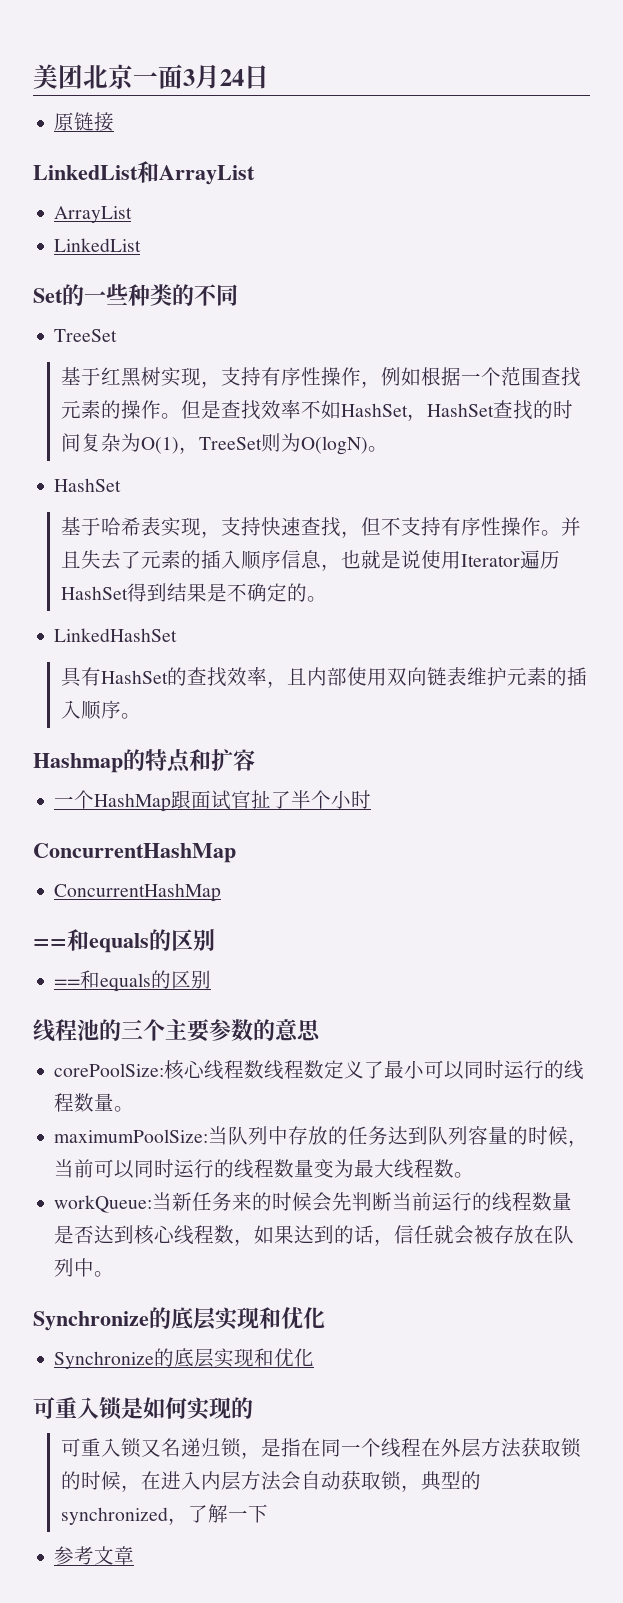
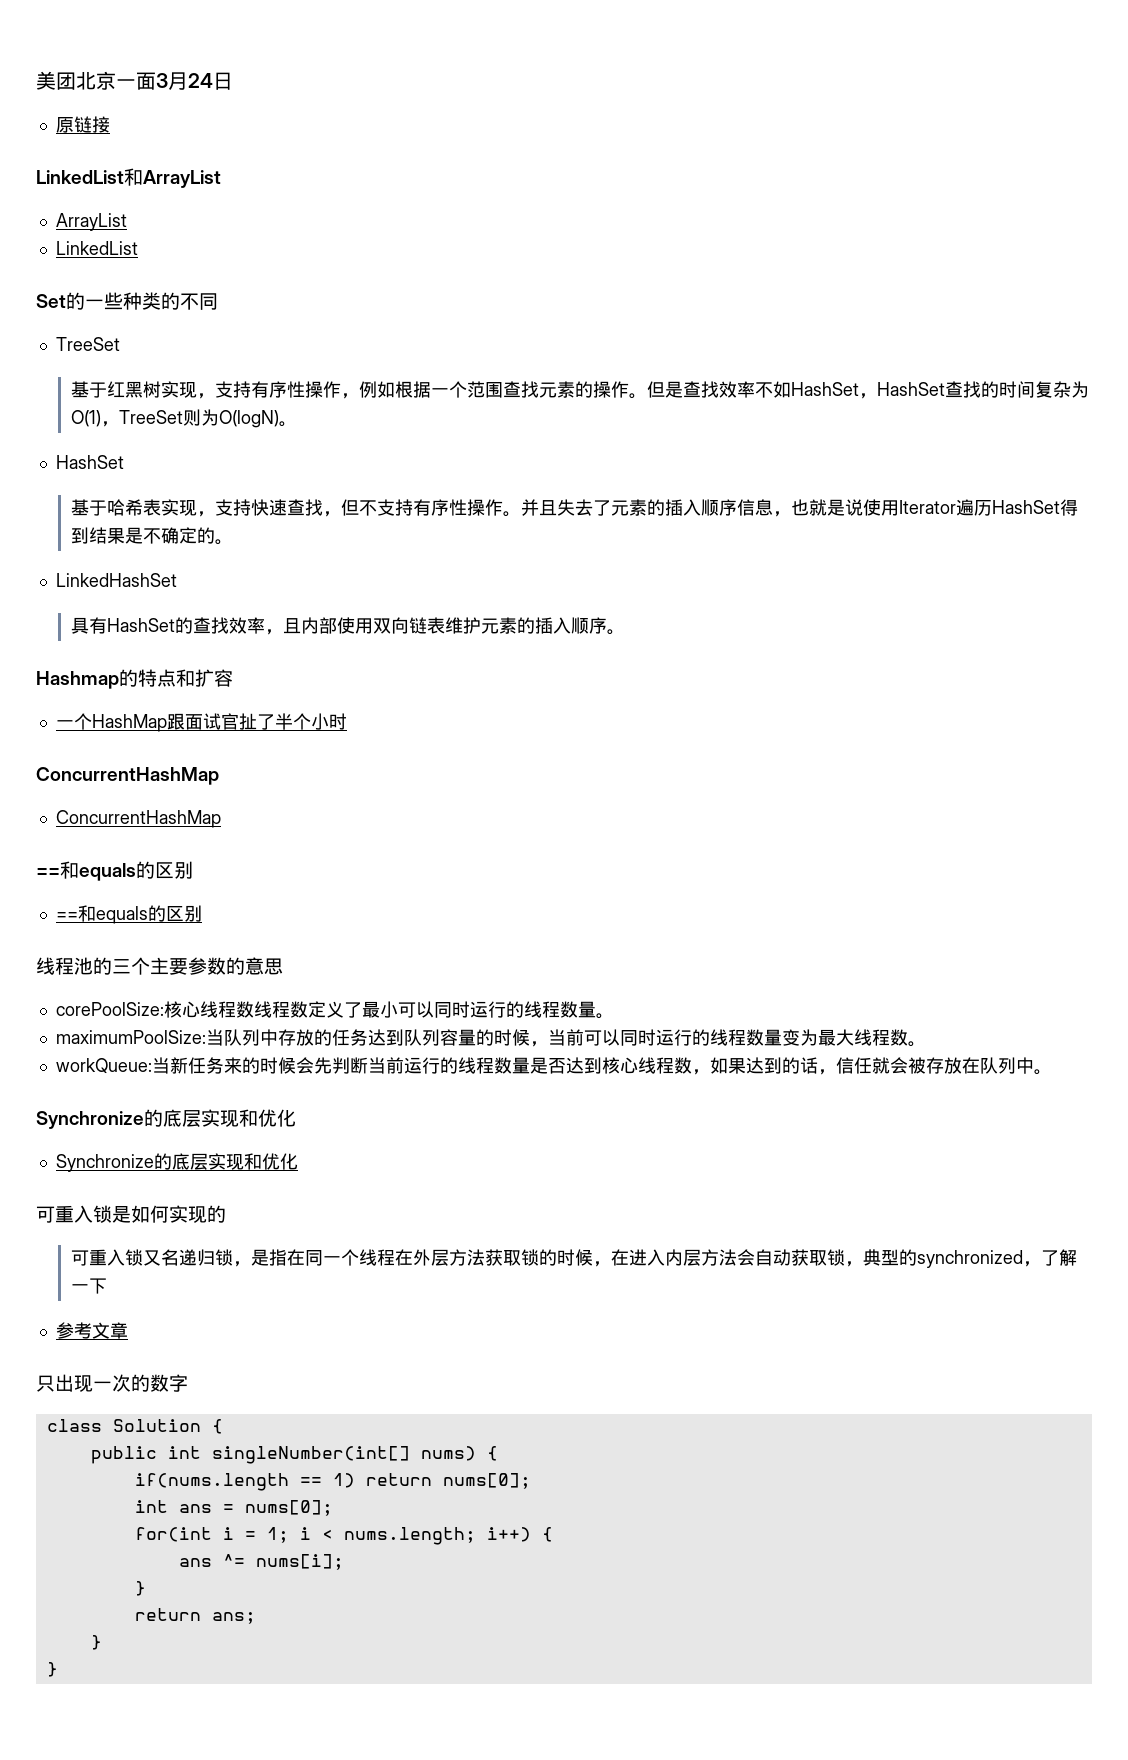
(135, 1555) none -> [36,1374,188,1392] [46,1419,223,1434] [90,1446,498,1464] [134,1473,531,1491] [134,1500,333,1516] [134,1527,553,1545] [178,1554,344,1570] [134,1581,146,1596] [134,1608,256,1624] [90,1635,102,1650] [46,1662,58,1677] // 只出现一次的数字 // class Solution { // public int singleNumber(int[] nums) { // if(nums.length == 1) return nums[0]; // int ans = nums[0]; // for(int i = 1; i < nums.length; i++) { // ans ^= nums[i]; // } // return ans; // } // }

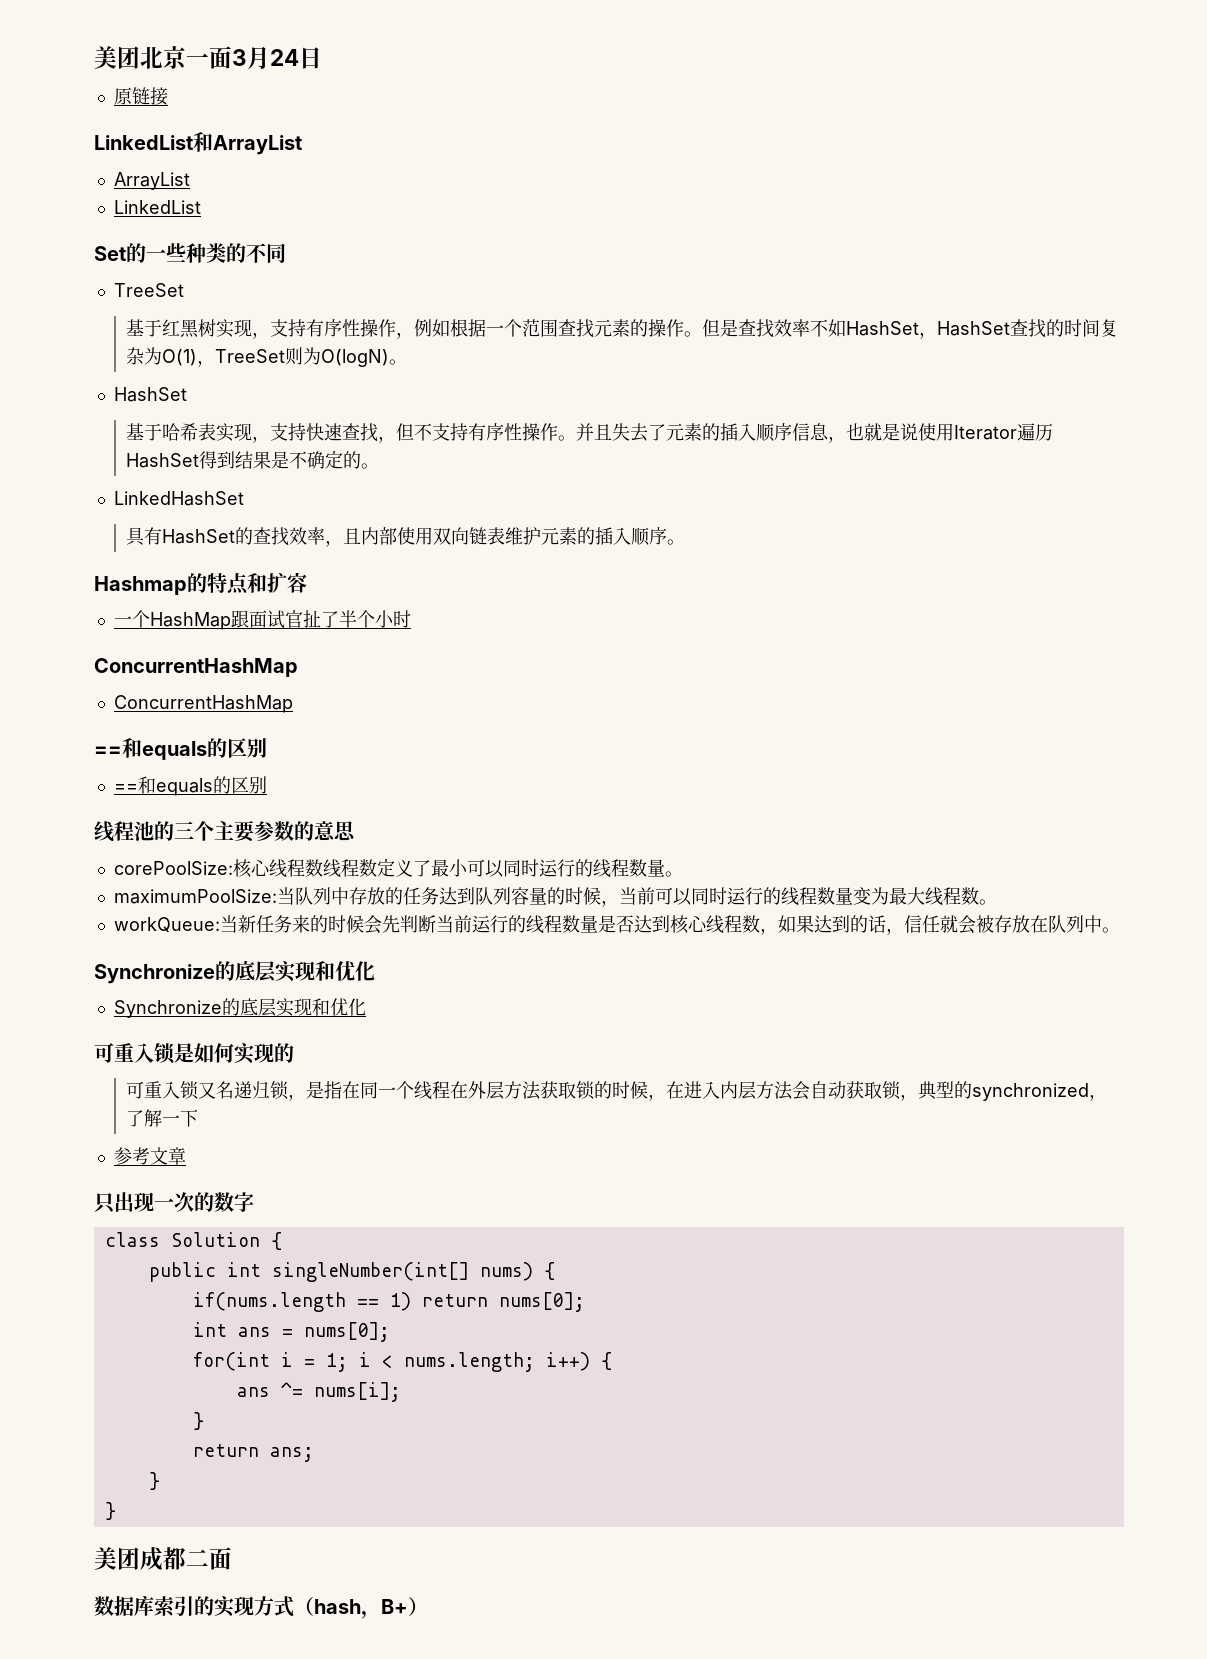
(58, 1669) none -> [94,1547,232,1571] [94,1595,428,1619] // 美团成都二面 // 数据库索引的实现方式（hash，B+）

